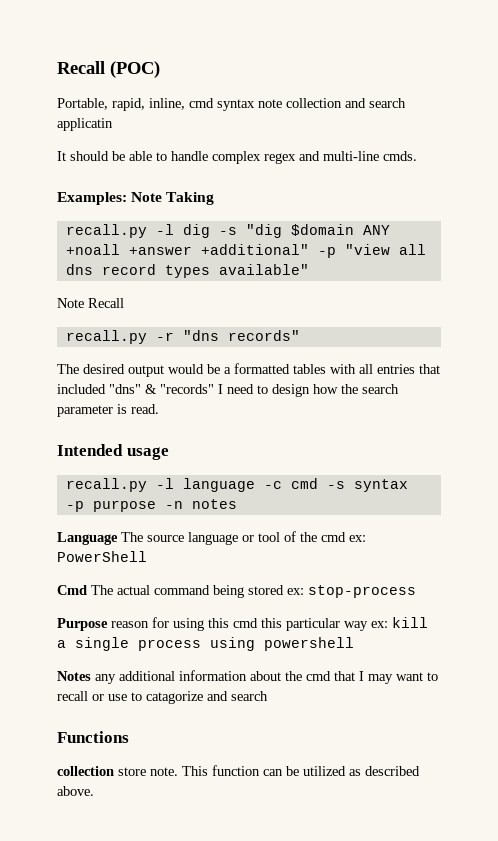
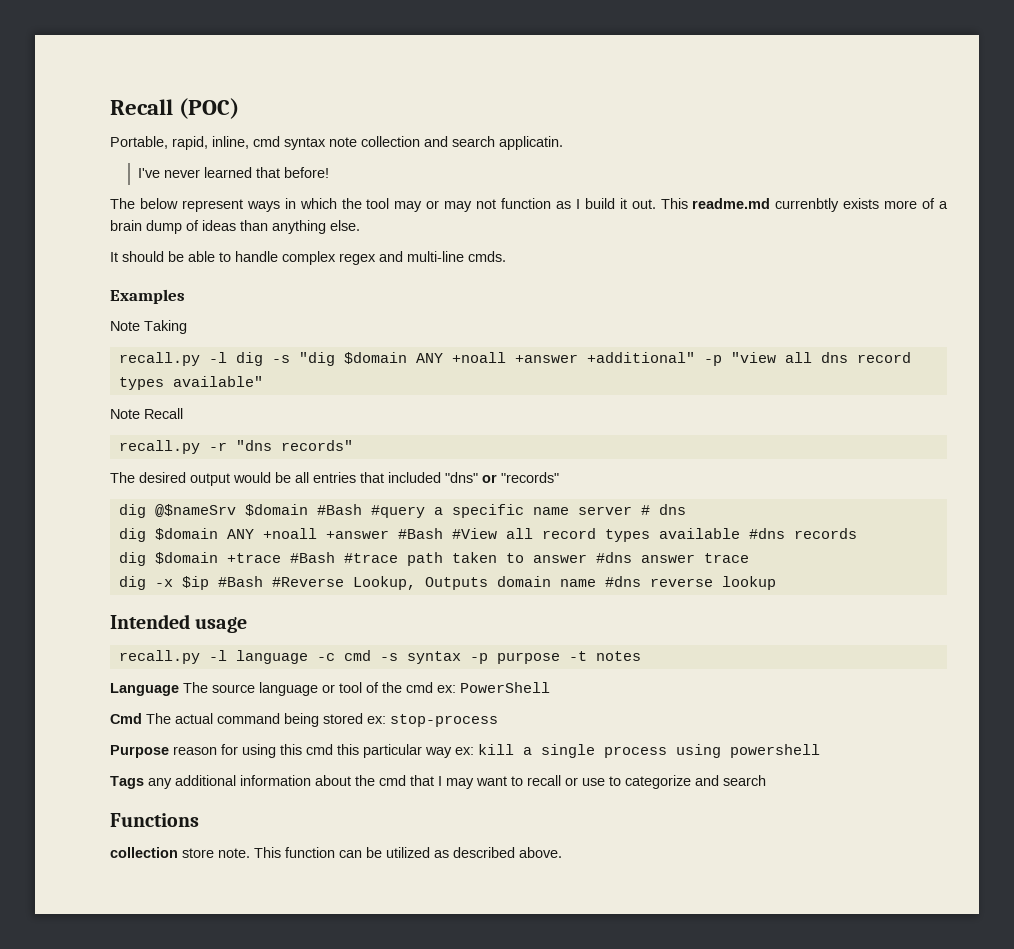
[57,118,113,131] applicatin -> [499,136,563,150] [138,167,330,178] [110,198,948,212] [110,220,360,234] applicatin. // I've never learned that before! // The below represent ways in which the tool may or may not function as I build it out. This readme.md currenbtly exists more of a brain dump of ideas than anything else.
[57,192,127,205] Examples: -> [110,289,185,304] Examples //
[224,363,356,374] a formatted tables with -> (291, 477) none
[145,384,157,394] & -> [482,474,497,483] or
[218,384,399,397] [57,404,159,417] I need to design how the search parameter is read. -> [118,504,686,518] [118,528,857,542] [118,552,749,566] [118,576,776,590] // dig @$nameSrv $domain #Bash #query a specific name server # dns // dig $domain ANY +noall +answer #Bash #View all record types available #dns records // dig $domain +trace #Bash #trace path taken to answer #dns answer trace // dig -x $ip #Bash #Reverse Lookup, Outputs domain name #dns reverse lookup
[164,501,183,509] -n -> [568,651,587,661] -t
[57,671,91,681] Notes -> [110,776,144,789] Tags
[146,691,203,704] catagorize -> [625,775,691,789] categorize

